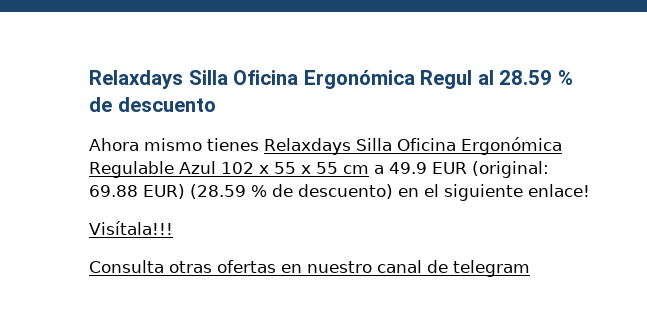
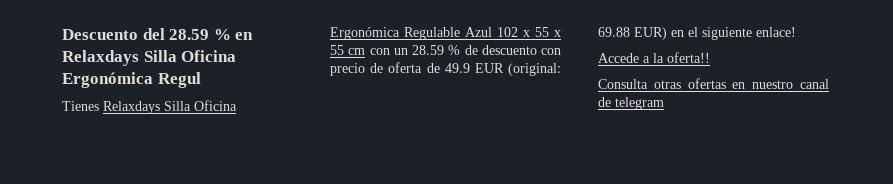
(89, 79) none -> [62,28,254,40] Descuento del 28.59 % en
[477,70,573,85] [89,97,216,112] [89,138,259,151] al 28.59 % de descuento // Ahora mismo tienes -> [62,101,99,111] // Tienes
[374,165,384,174] a -> [369,45,561,55] [330,62,440,76] con un 28.59 % de descuento con precio de oferta de
[190,184,393,199] (28.59 % de descuento) -> (667, 33) none
[89,221,173,235] Visítala!!! -> [598,52,710,63] Accede a la oferta!!

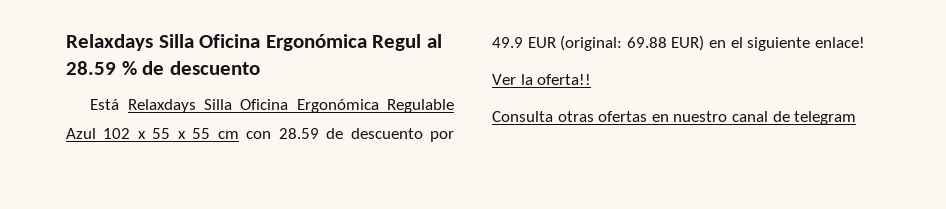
[62,28,254,40] Descuento del 28.59 % en -> (66, 42) none
[62,101,99,111] // Tienes -> [426,34,442,48] [66,61,260,75] [90,99,120,110] al 28.59 % de descuento // Está
[393,45,561,55] [330,62,440,76] un 28.59 % de descuento con precio de oferta de -> [278,128,454,142] 28.59 de descuento por
[598,53,650,63] Accede a -> [492,74,516,85] Ver

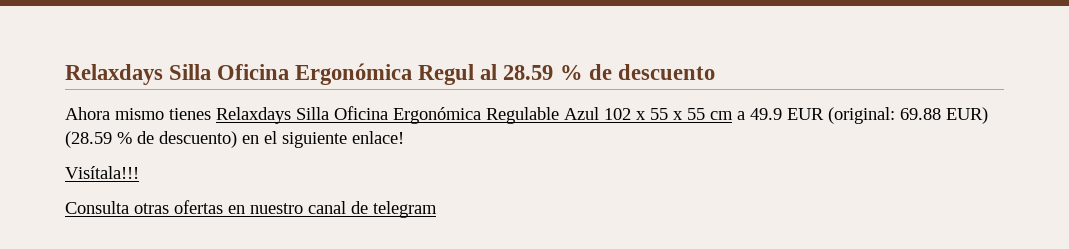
[90,99,120,110] Está -> [65,107,211,120] Ahora mismo tienes
[246,128,454,142] con 28.59 de descuento por -> [737,111,745,120] a
(705, 43) none -> [65,131,237,148] (28.59 % de descuento)
[492,74,592,85] Ver la oferta!! -> [65,166,139,179] Visítala!!!

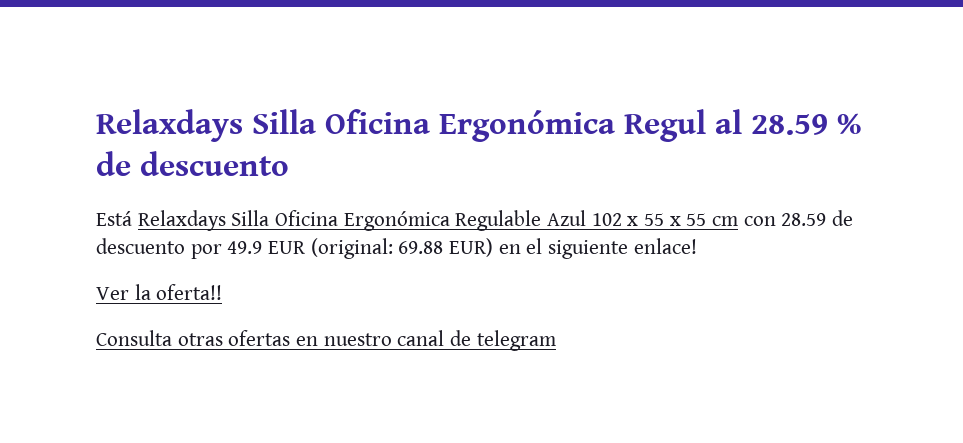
[65,107,211,120] Ahora mismo tienes -> [96,211,132,226] Está
[737,111,745,120] a -> [743,210,854,226] [96,238,222,259] con 28.59 de descuento por
[65,131,237,148] (28.59 % de descuento) -> (494, 247) none
[65,166,139,179] Visítala!!! -> [96,284,223,300] Ver la oferta!!

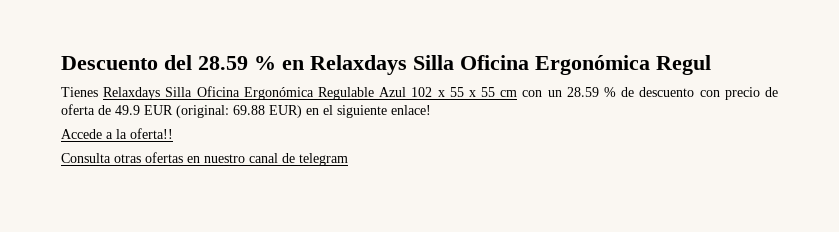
(96, 125) none -> [61,55,304,70] Descuento del 28.59 % en
[715,109,861,135] [96,151,289,176] [96,211,132,226] al 28.59 % de descuento // Está -> [61,87,98,97] // Tienes
[781,210,854,226] [96,238,222,259] 28.59 de descuento por -> [547,87,778,100] [61,104,111,115] un 28.59 % de descuento con precio de oferta de
[96,287,129,300] Ver -> [61,129,113,139] Accede a

